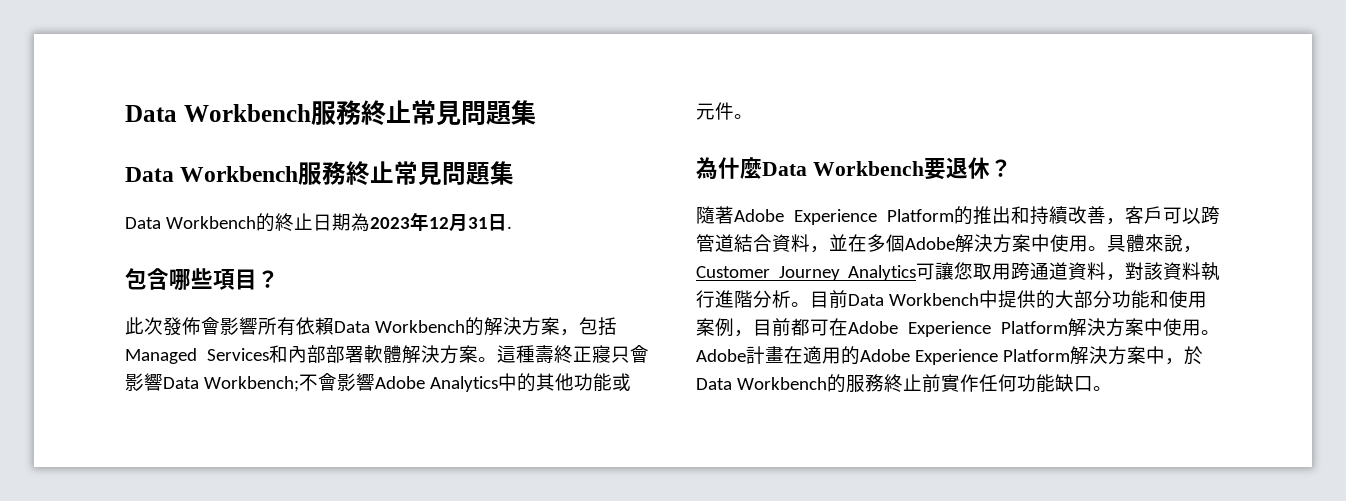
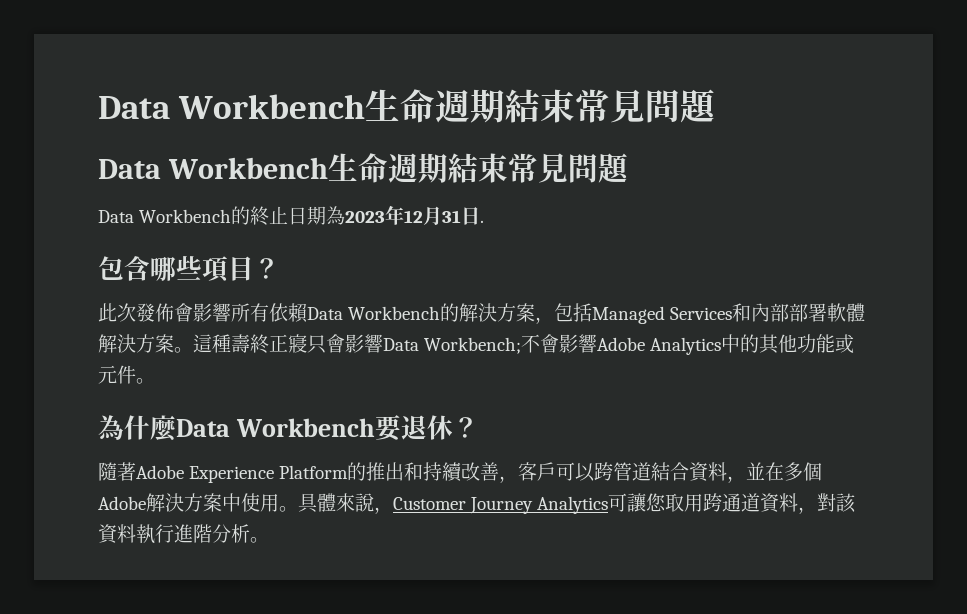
[125,100,536,126] [125,161,515,185] Data Workbench服務終止常見問題集 // Data Workbench服務終止常見問題集 -> [98,89,719,123] [98,153,631,183] Data Workbench生命週期結束常見問題 // Data Workbench生命週期結束常見問題
[810,290,1207,309] [696,318,1220,337] [696,346,1203,365] [696,374,1112,393] 目前Data Workbench中提供的大部分功能和使用案例，目前都可在Adobe Experience Platform解決方案中使用。Adobe計畫在適用的Adobe Experience Platform解決方案中，於Data Workbench的服務終止前實作任何功能缺口。 -> (269, 540) none

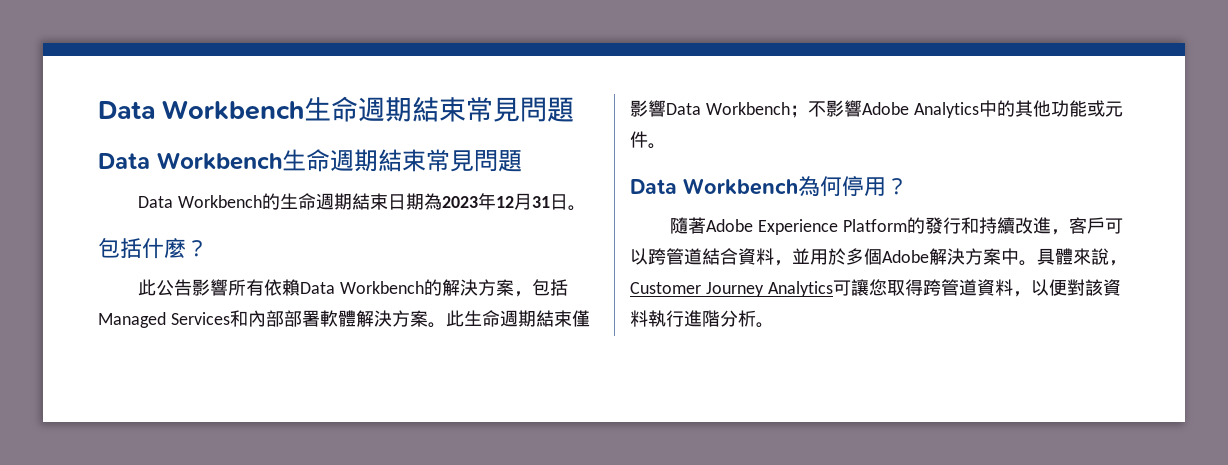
[250,206,289,226] 終止 -> [279,193,388,210] 生命週期結束
[480,220,485,223] [98,256,254,282] . // 包含哪些項目 -> [567,205,586,211] [98,238,186,259] 。 // 包括什麼
[117,303,193,322] 次發佈會 -> [156,279,193,296] 公告
[193,334,560,354] 這種壽終正寢只會影響Data Workbench;不會 -> [445,310,590,327] [630,100,826,118] 此生命週期結束僅影響Data Workbench；不
[98,415,453,441] 為什麼Data Workbench要退休 -> [630,176,886,197] Data Workbench為何停用
[366,462,405,481] 推出 -> [924,217,961,234] 發行
[480,462,500,481] 善 -> [1032,217,1051,234] 進
[765,462,785,481] 在 -> [810,248,846,265] 用於
[241,493,279,512] 使用 -> (1019, 256) none
[684,493,742,512] 用跨通 -> [904,279,959,296] 得跨管
(818, 510) none -> [1030,279,1067,296] 以便

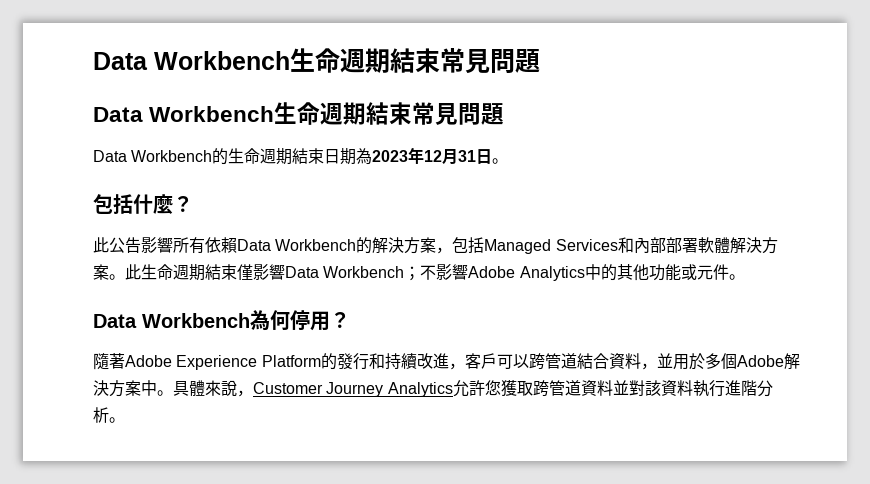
[832,279,923,296] 可讓您取得 -> [452,380,533,397] 允許您獲取
[1012,279,1067,297] ，以便 -> [612,380,629,395] 並

